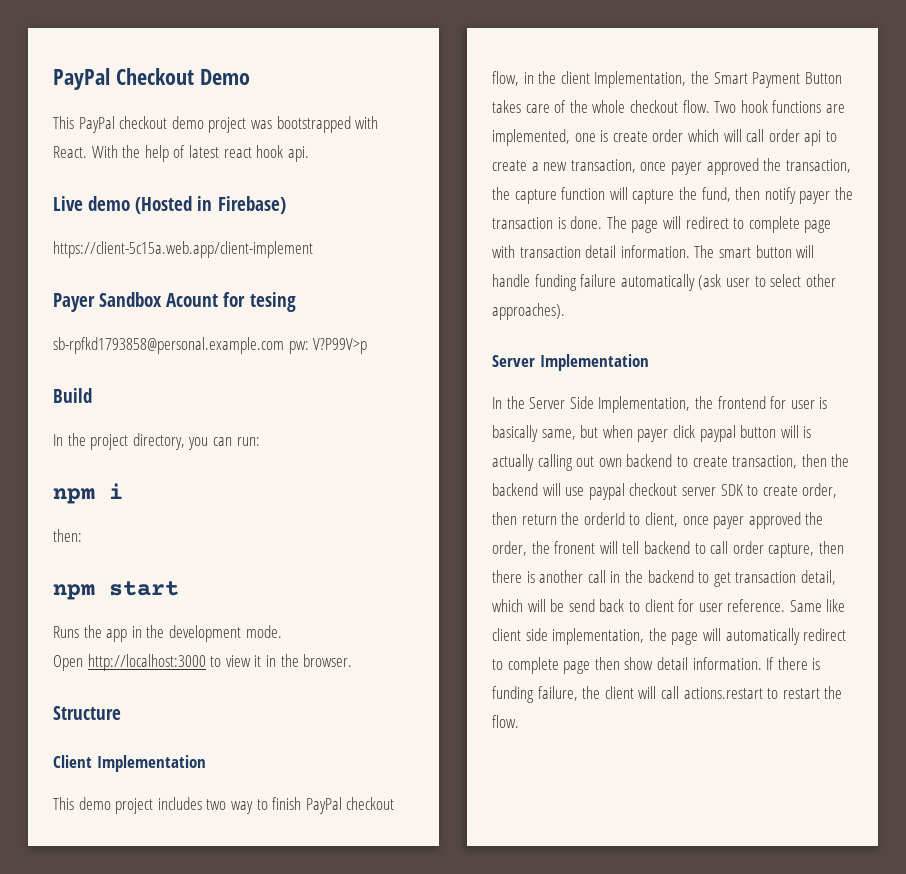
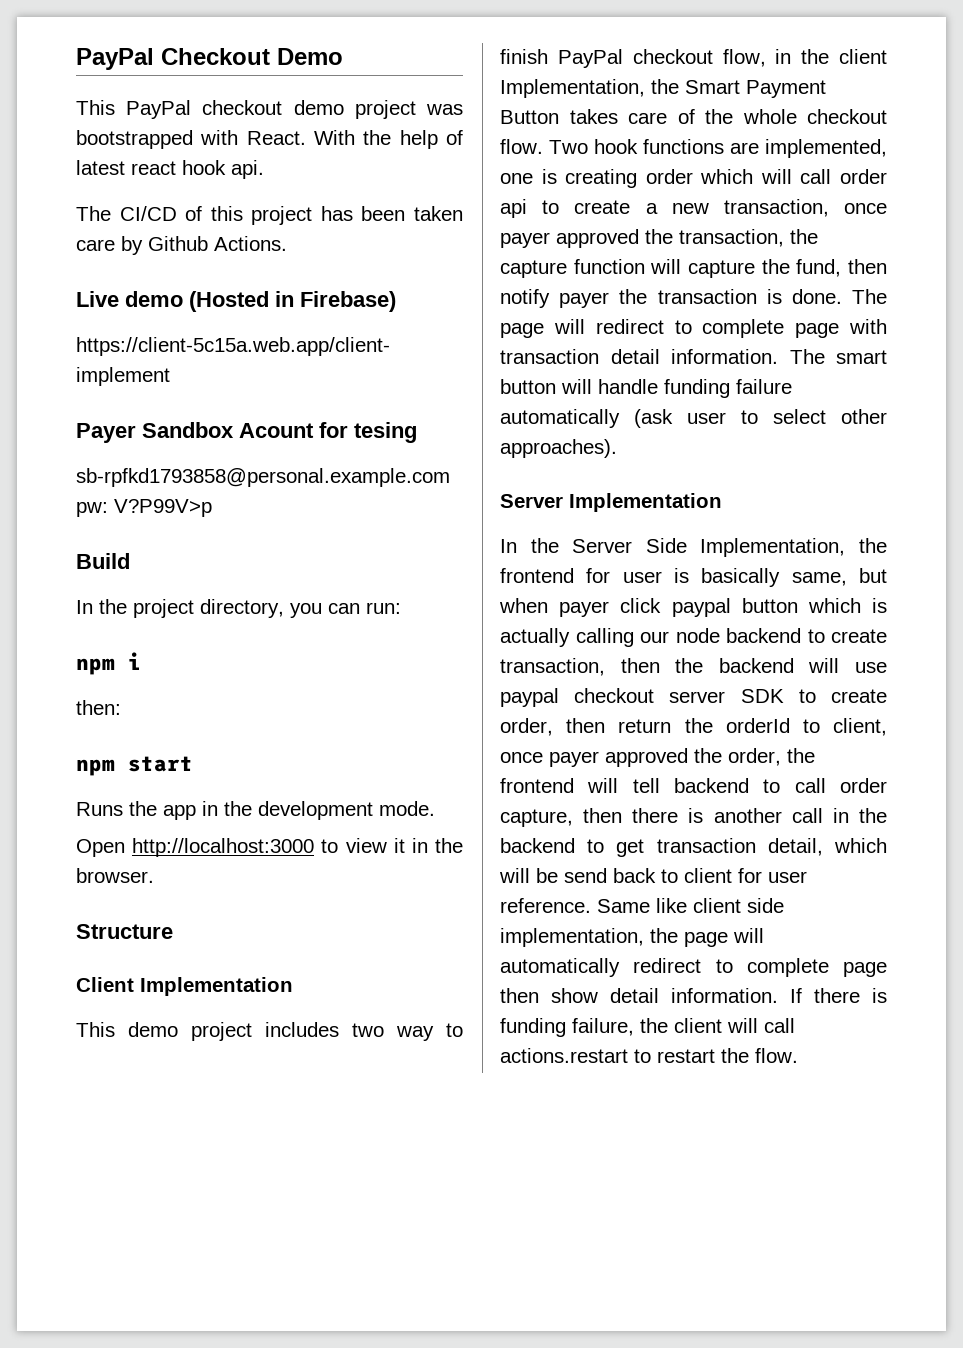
(309, 154) none -> [76,206,463,225] [76,236,287,255] // The CI/CD of this project has been taken care by Github Actions.
[612,131,648,142] create -> [565,169,638,188] creating
[780,425,799,438] will -> [807,598,861,613] which
[576,456,622,467] out own -> [640,628,720,643] our node
[554,541,596,554] fronent -> [500,778,574,793] frontend

